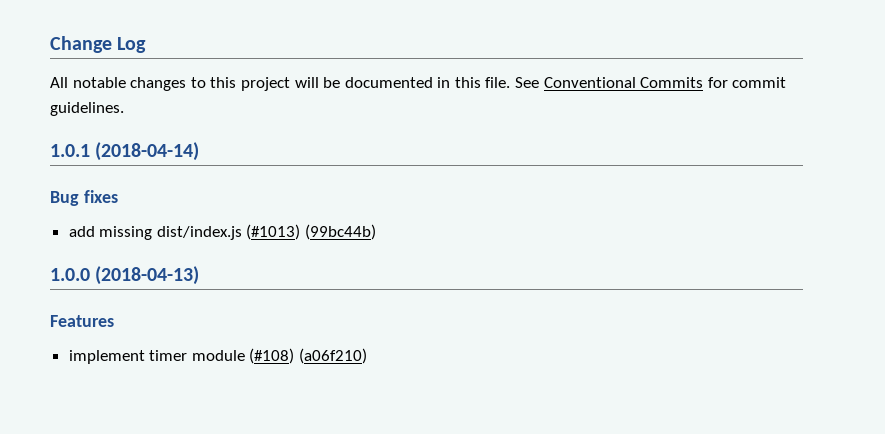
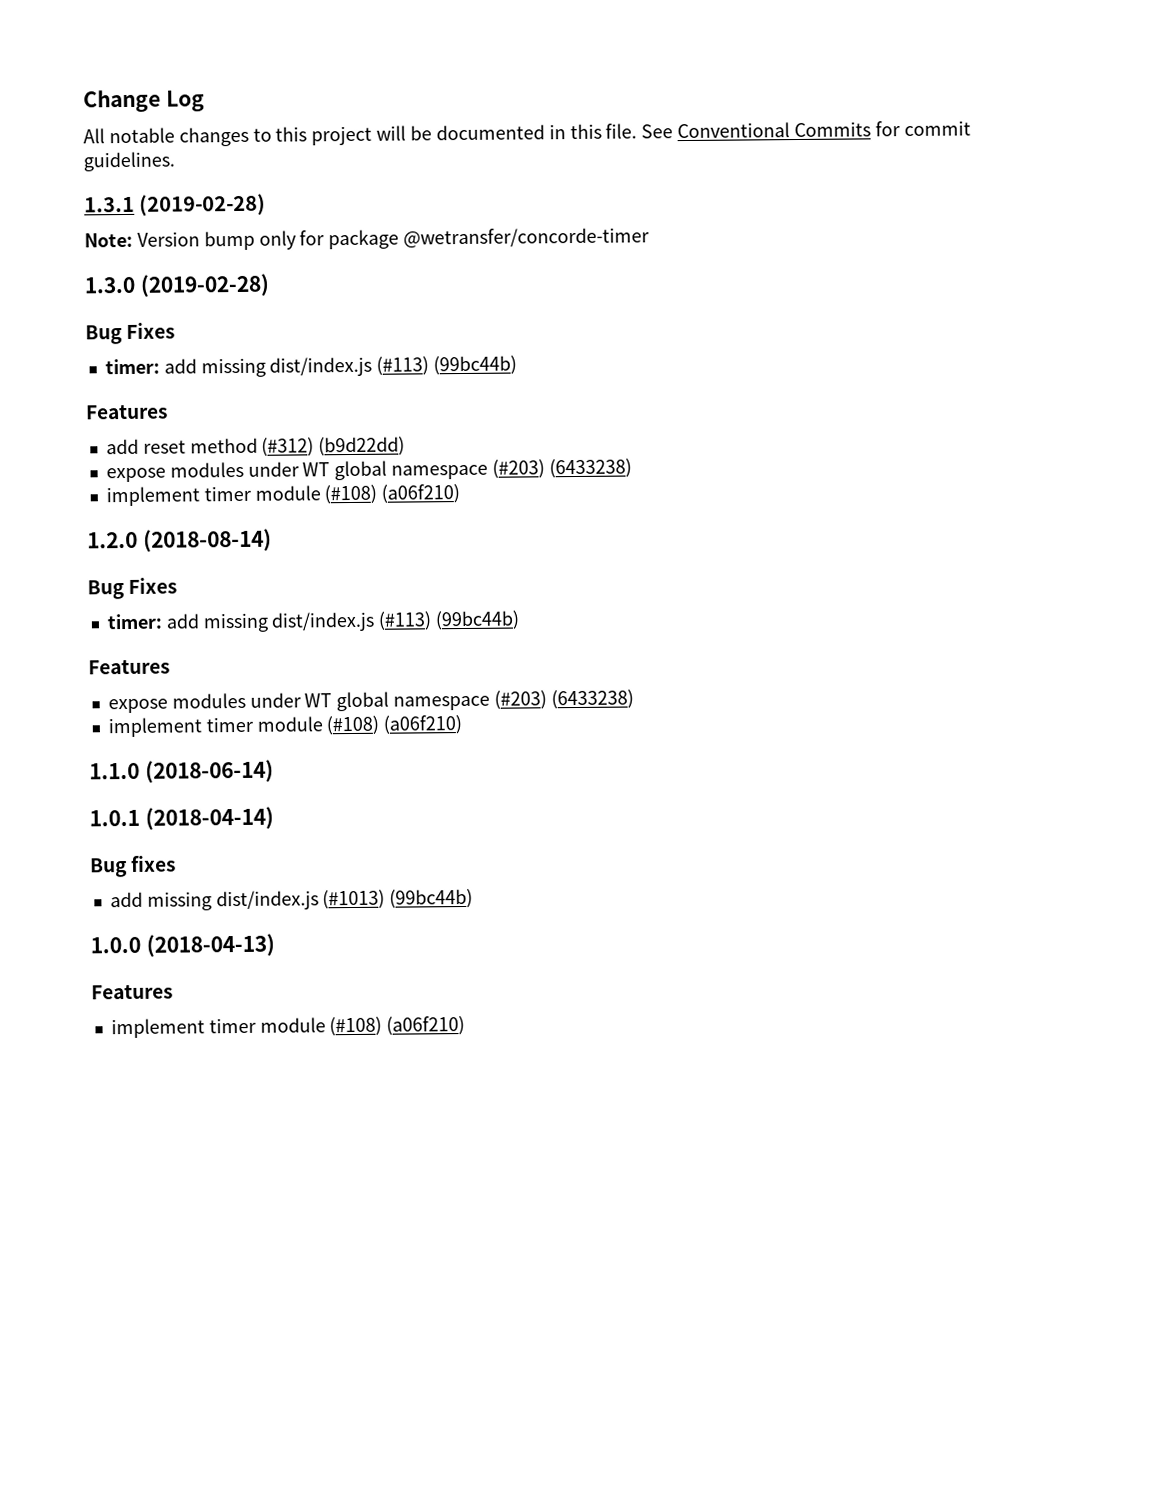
(124, 109) none -> [84,193,267,216] [84,227,651,251] [84,273,270,297] [85,322,176,345] [104,355,518,378] [85,404,168,420] [105,436,406,457] [105,458,632,483] [105,484,461,507] [87,528,272,552] [87,577,178,600] [106,610,520,633] [88,659,170,675] [107,689,634,714] [107,715,463,738] [89,759,274,783] // 1.3.1 (2019-02-28) // Note: Version bump only for package @wetransfer/concorde-timer // 1.3.0 (2019-02-28) // Bug Fixes // timer: add missing dist/index.js (#113) (99bc44b) // Features // add reset method (#312) (b9d22dd) // expose modules under WT global namespace (#203) (6433238) // implement timer module (#108) (a06f210) // 1.2.0 (2018-08-14) // Bug Fixes // timer: add missing dist/index.js (#113) (99bc44b) // Features // expose modules under WT global namespace (#203) (6433238) // implement timer module (#108) (a06f210) // 1.1.0 (2018-06-14)

